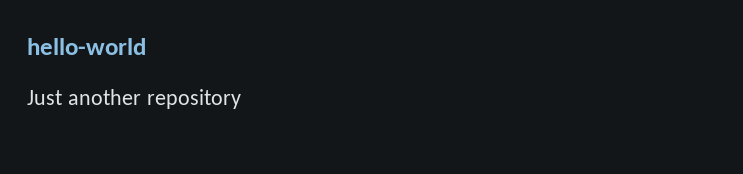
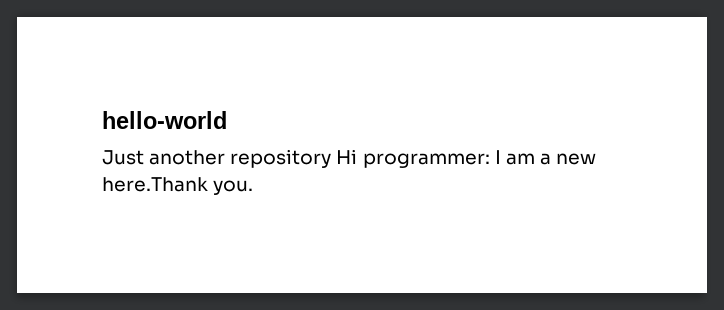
(241, 99) none -> [336,149,597,168] [102,177,254,195] Hi programmer: I am a new here.Thank you.

